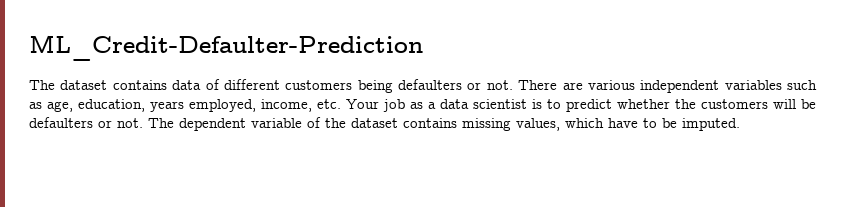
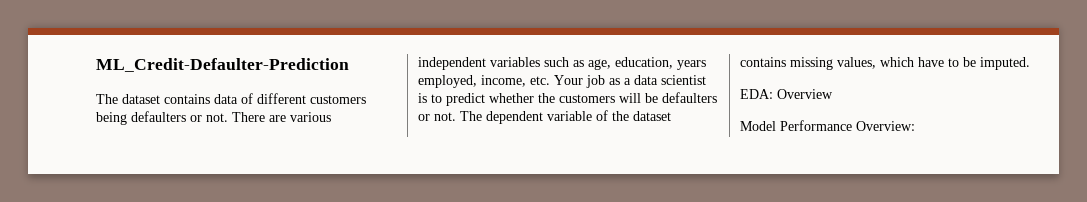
(740, 124) none -> [740,89,833,99] [740,120,915,131] // EDA: Overview // Model Performance Overview:

